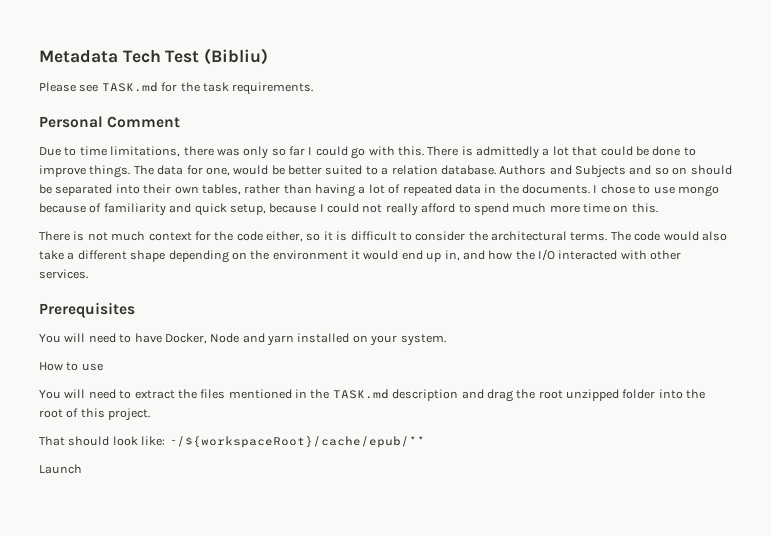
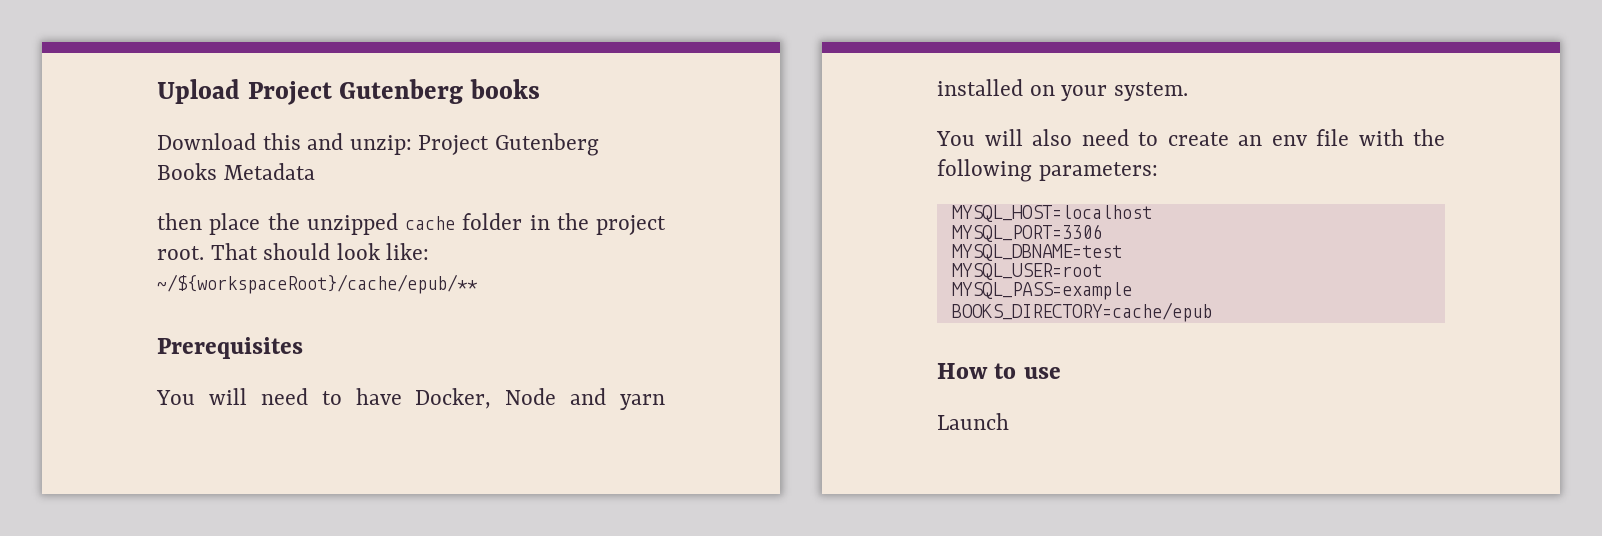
[39,48,269,65] [39,82,314,95] [39,116,181,128] [39,146,696,159] [39,165,732,178] [39,184,719,197] [39,203,658,216] [39,231,727,242] [39,249,682,263] [39,269,88,279] Metadata Tech Test (Bibliu) // Please see TASK.md for the task requirements. // Personal Comment // Due to time limitations, there was only so far I could go with this. There is admittedly a lot that could be done to improve things. The data for one, would be better suited to a relation database. Authors and Subjects and so on should be separated into their own tables, rather than having a lot of repeated data in the documents. I chose to use mongo because of familiarity and quick setup, because I could not really afford to spend much more time on this. // There is not much context for the code either, so it is difficult to consider the architectural terms. The code would also take a different shape depending on the environment it would end up in, and how the I/O interacted with other services. -> [157,79,541,105] [157,133,600,156] [157,163,315,180] [157,213,666,235] [157,243,430,260] [157,274,478,294] Upload Project Gutenberg books // Download this and unzip: Project Gutenberg Books Metadata // then place the unzipped cache folder in the project root. That should look like: ~/${workspaceRoot}/cache/epub/**
[39,362,103,371] [39,389,706,402] [39,408,151,421] [39,436,425,448] How to use // You will need to extract the files mentioned in the TASK.md description and drag the root unzipped folder into the root of this project. // That should look like: ~/${workspaceRoot}/cache/epub/** -> [936,129,1445,146] [937,159,1158,182] [951,205,1152,222] [951,224,1102,242] [951,244,1122,261] [951,263,1102,280] [951,282,1132,300] [951,302,1212,322] [937,363,1061,379] You will also need to create an env file with the following parameters: // MYSQL_HOST=localhost // MYSQL_PORT=3306 // MYSQL_DBNAME=test // MYSQL_USER=root // MYSQL_PASS=example // BOOKS_DIRECTORY=cache/epub // How to use

